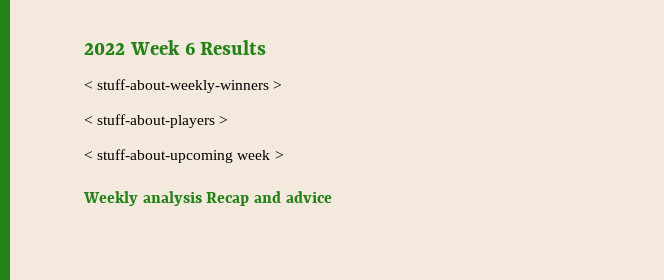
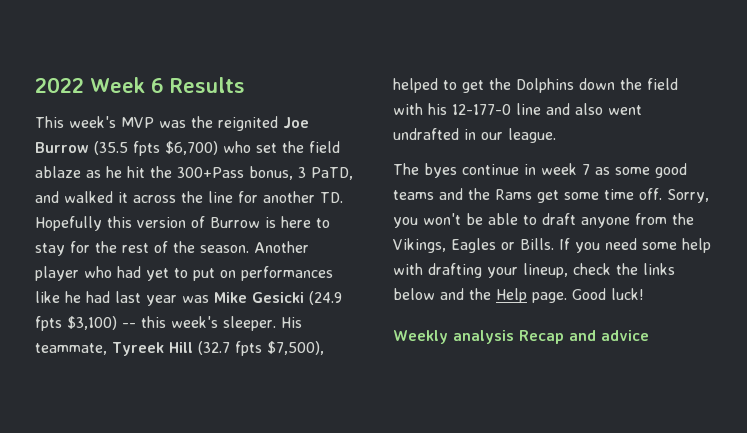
[84,79,283,93] [84,114,229,128] [84,149,284,163] < stuff-about-weekly-winners > // < stuff-about-players > // < stuff-about-upcoming week > -> [35,116,309,131] [35,141,340,156] [35,166,353,180] [35,191,343,203] [35,216,330,231] [35,241,309,256] [35,266,333,281] [35,291,342,306] [35,316,302,331] [35,341,324,356] [393,78,678,93] [393,103,642,115] [393,128,556,143] [393,163,687,178] [393,188,709,203] [393,213,694,228] [393,238,711,253] [393,263,675,278] [393,288,644,303] This week's MVP was the reignited Joe Burrow (35.5 fpts $6,700) who set the field ablaze as he hit the 300+Pass bonus, 3 PaTD, and walked it across the line for another TD. Hopefully this version of Burrow is here to stay for the rest of the season. Another player who had yet to put on performances like he had last year was Mike Gesicki (24.9 fpts $3,100) -- this week's sleeper. His teammate, Tyreek Hill (32.7 fpts $7,500), helped to get the Dolphins down the field with his 12-177-0 line and also went undrafted in our league. // The byes continue in week 7 as some good teams and the Rams get some time off. Sorry, you won't be able to draft anyone from the Vikings, Eagles or Bills. If you need some help with drafting your lineup, check the links below and the Help page. Good luck!

